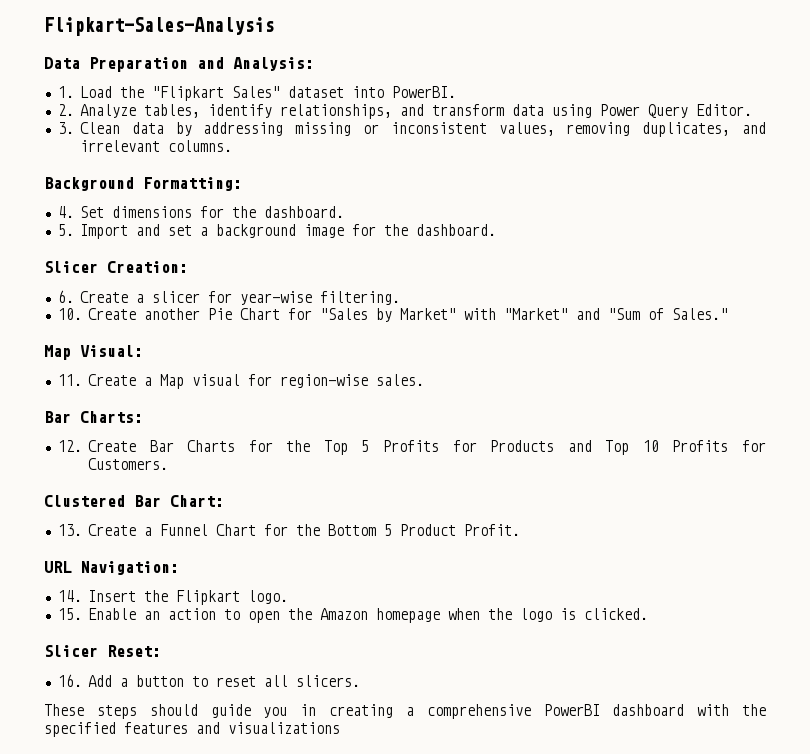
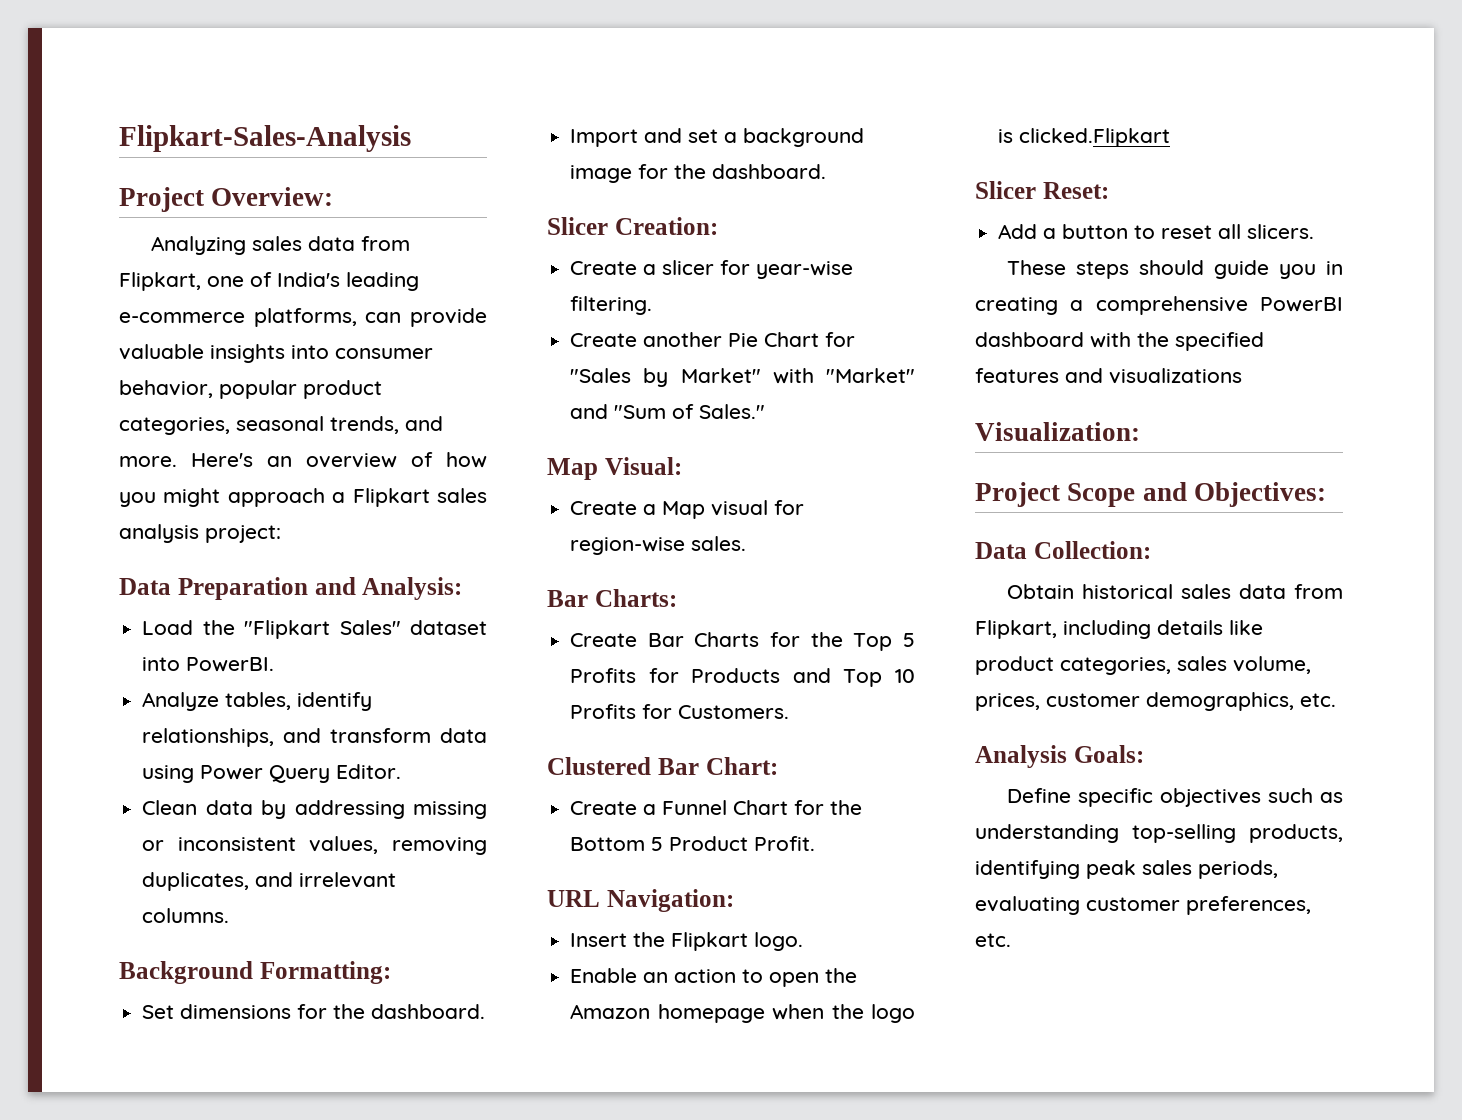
(274, 26) none -> [119,187,334,212] [151,236,411,255] [119,272,419,291] [119,308,487,327] [119,344,433,363] [119,380,382,399] [119,416,443,435] [119,452,487,468] [119,488,487,507] [119,524,281,543] // Project Overview: // Analyzing sales data from Flipkart, one of India's leading e-commerce platforms, can provide valuable insights into consumer behavior, popular product categories, seasonal trends, and more. Here's an overview of how you might approach a Flipkart sales analysis project:
[57,86,74,98] 1. -> (463, 588) none
[57,104,74,116] 2. -> (275, 664) none
[57,122,74,134] 3. -> (402, 771) none
[57,206,74,218] 4. -> (391, 972) none
[57,224,74,236] 5. -> (486, 1011) none
[57,290,74,303] 6. -> (718, 226) none
[57,308,82,320] 10. -> (653, 305) none
[57,374,82,386] 11. -> (682, 466) none
[57,440,82,452] 12. -> (677, 598) none
[57,524,82,536] 13. -> (778, 766) none
[57,590,82,602] 14. -> (734, 900) none
[57,608,82,620] 15. -> (804, 941) none
[584,608,648,620] clicked. -> [1019,128,1171,147] clicked.Flipkart
[57,674,82,687] 16. -> (1109, 190) none
(340, 728) none -> [975,422,1140,441] [975,482,1326,507] [975,541,1151,559] [1007,584,1343,599] [975,620,1263,639] [975,656,1311,675] [975,692,1336,711] [975,745,1144,768] [1007,788,1343,807] [975,824,1343,843] [975,860,1278,879] [975,896,1311,915] [975,933,1011,947] // Visualization: // Project Scope and Objectives: // Data Collection: // Obtain historical sales data from Flipkart, including details like product categories, sales volume, prices, customer demographics, etc. // Analysis Goals: // Define specific objectives such as understanding top-selling products, identifying peak sales periods, evaluating customer preferences, etc.

